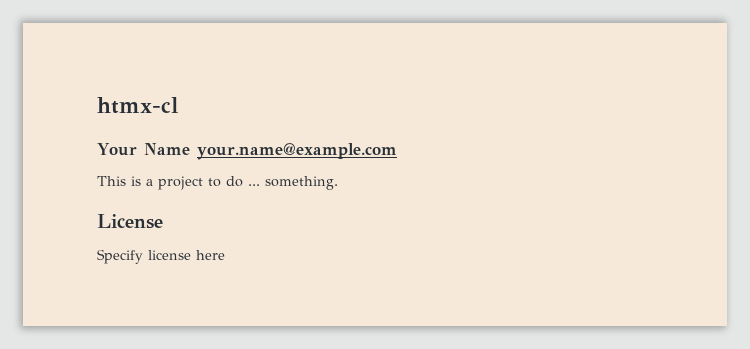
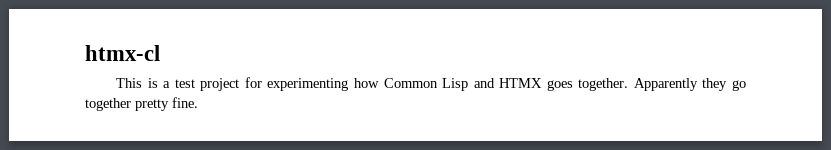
[97,143,397,160] // Your Name your.name@example.com -> (160, 53) none
[158,176,338,190] [97,214,163,229] [97,249,225,264] project to do ... something. // License // Specify license here -> [174,77,747,91] [85,97,198,111] test project for experimenting how Common Lisp and HTMX goes together. Apparently they go together pretty fine.

